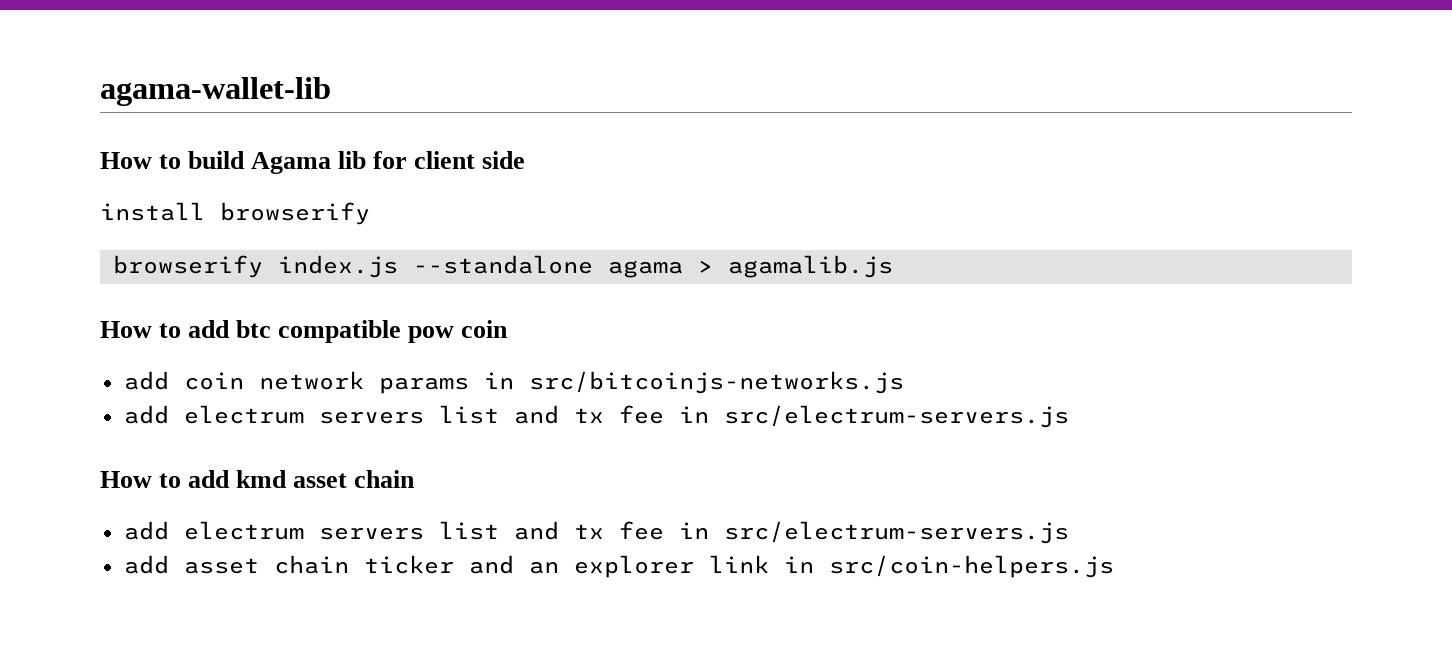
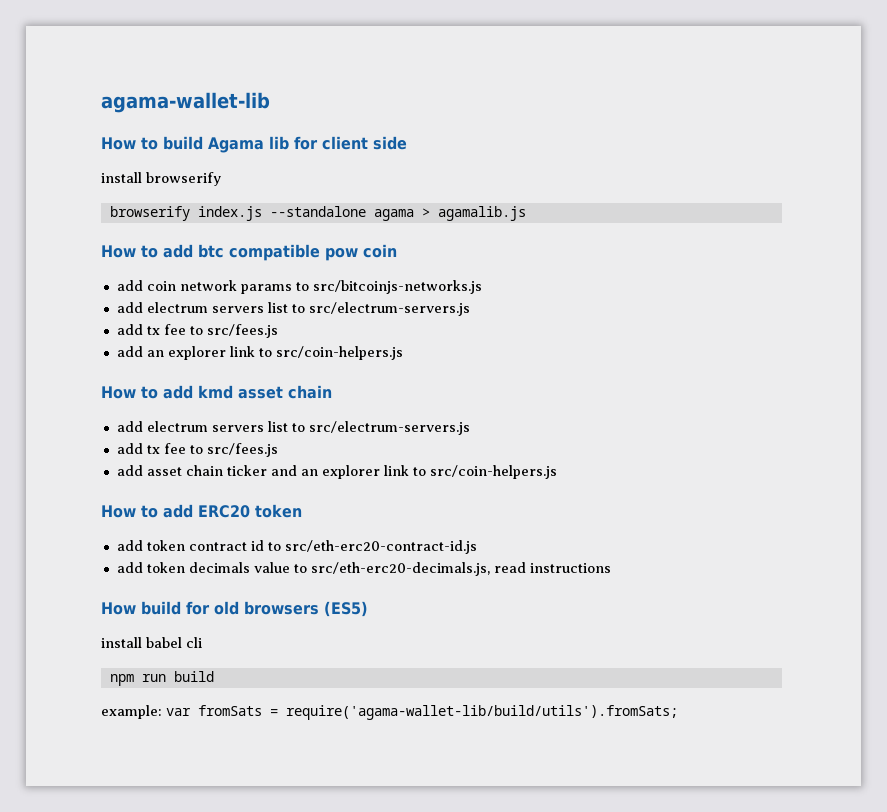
[483,372,514,389] in -> [295,282,309,291] to
[513,405,1069,428] and tx fee in src/electrum-servers.js -> [291,302,470,316] [116,324,278,338] [116,346,403,360] to src/electrum-servers.js // add tx fee to src/fees.js // add an explorer link to src/coin-helpers.js
[513,521,1069,544] and tx fee in src/electrum-servers.js -> [291,421,470,435] [116,443,278,457] to src/electrum-servers.js // add tx fee to src/fees.js
[783,555,1114,578] in src/coin-helpers.js -> [412,465,557,479] [101,504,302,518] [116,540,477,554] [116,562,611,576] [101,601,368,617] [101,637,202,648] [109,671,214,686] [101,705,678,720] to src/coin-helpers.js // How to add ERC20 token // add token contract id to src/eth-erc20-contract-id.js // add token decimals value to src/eth-erc20-decimals.js, read instructions // How build for old browsers (ES5) // install babel cli // npm run build // example: var fromSats = require('agama-wallet-lib/build/utils').fromSats;

